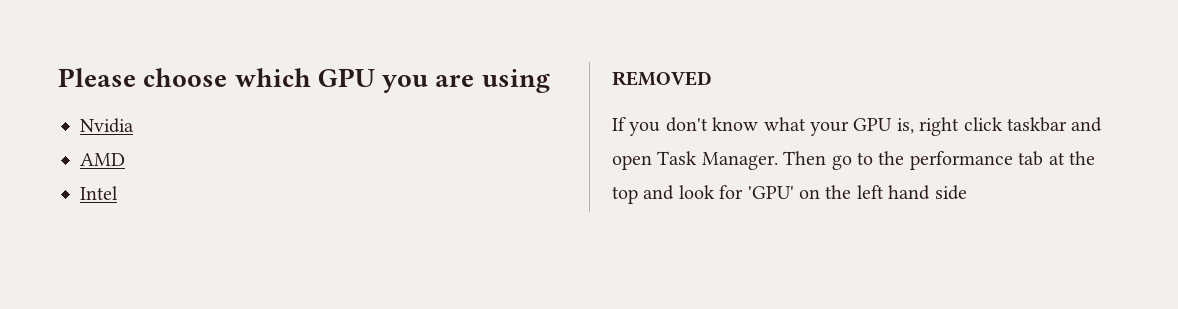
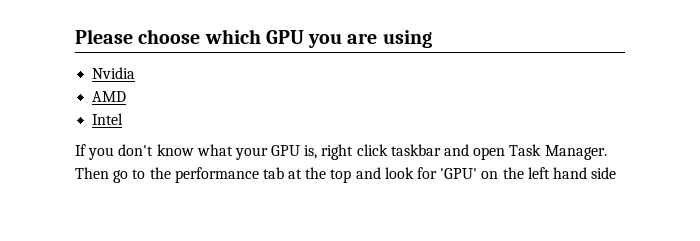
[612,71,712,86] // REMOVED -> (124, 119) none

